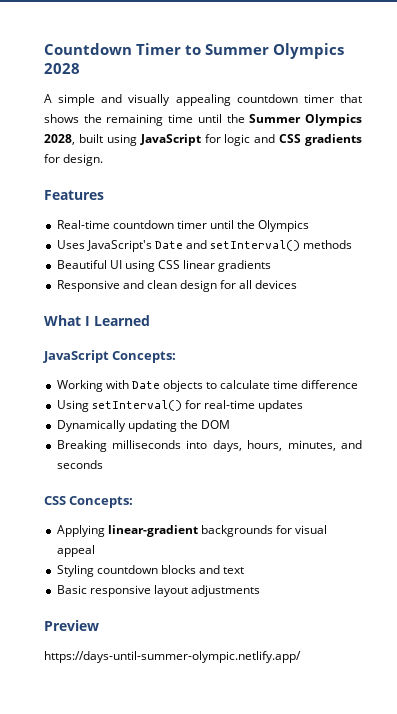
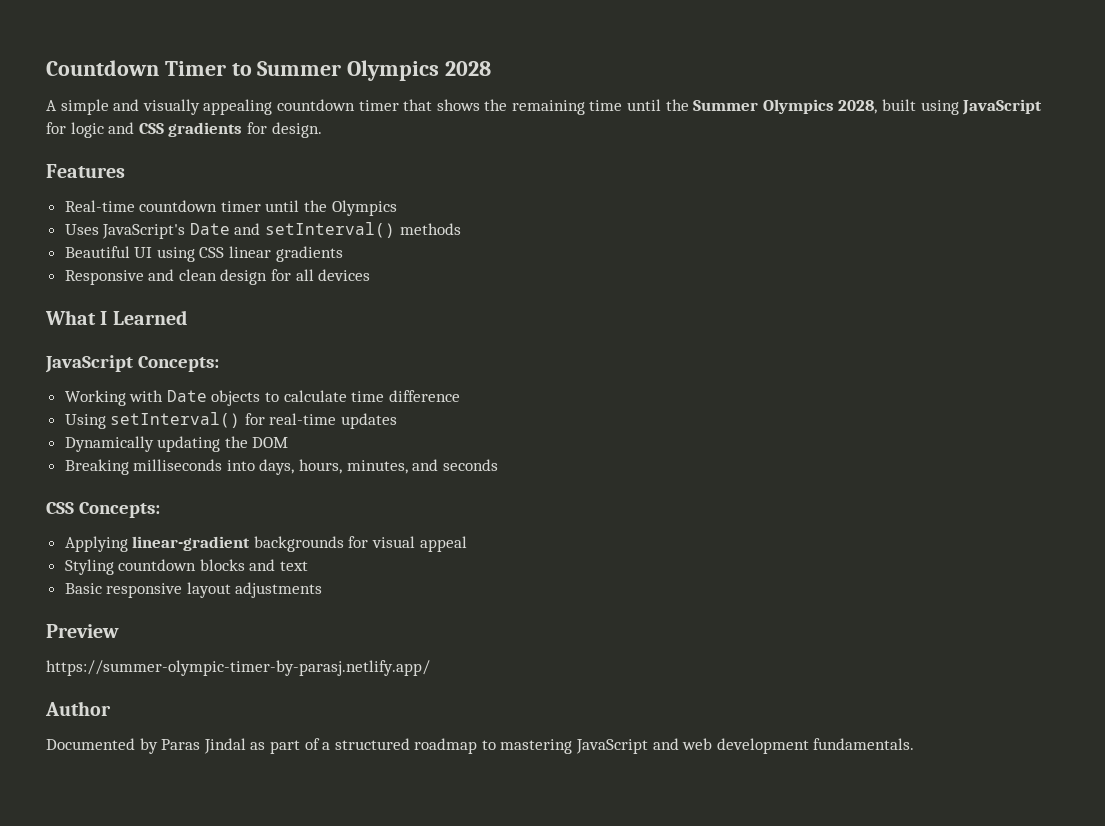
[44,651,301,663] https://days-until-summer-olympic.netlify.app/ -> [46,660,430,676] [45,701,111,716] [46,738,915,754] https://summer-olympic-timer-by-parasj.netlify.app/ // Author // Documented by Paras Jindal as part of a structured roadmap to mastering JavaScript and web development fundamentals.

